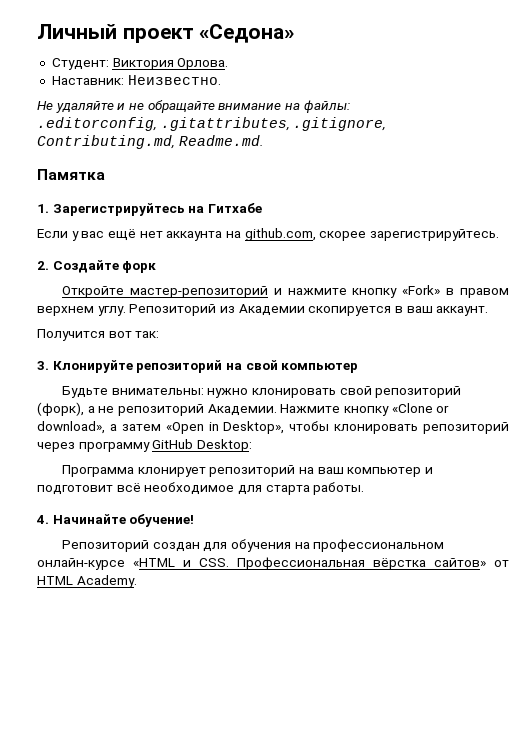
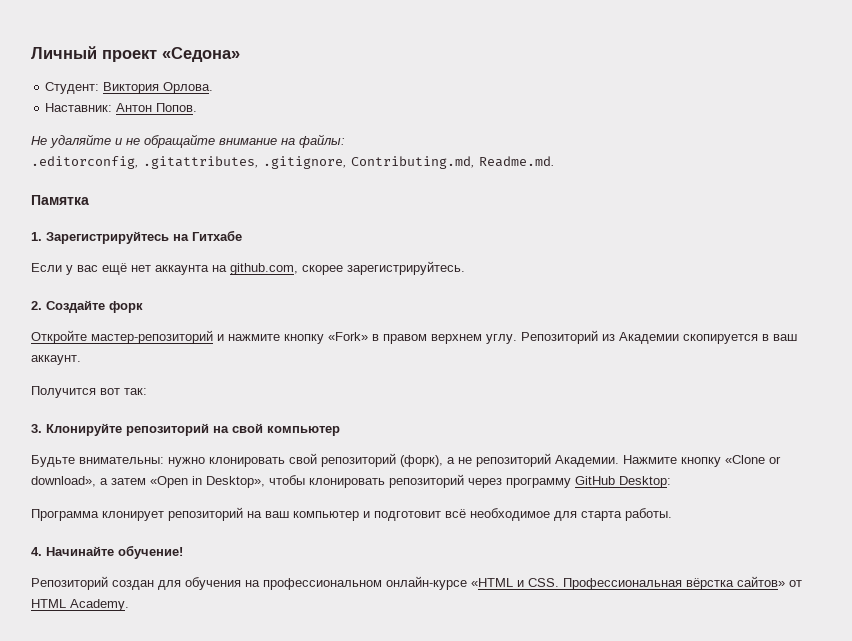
[127,75,221,85] Неизвестно. -> [116,103,198,112] Антон Попов.

